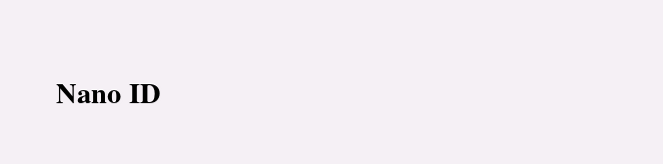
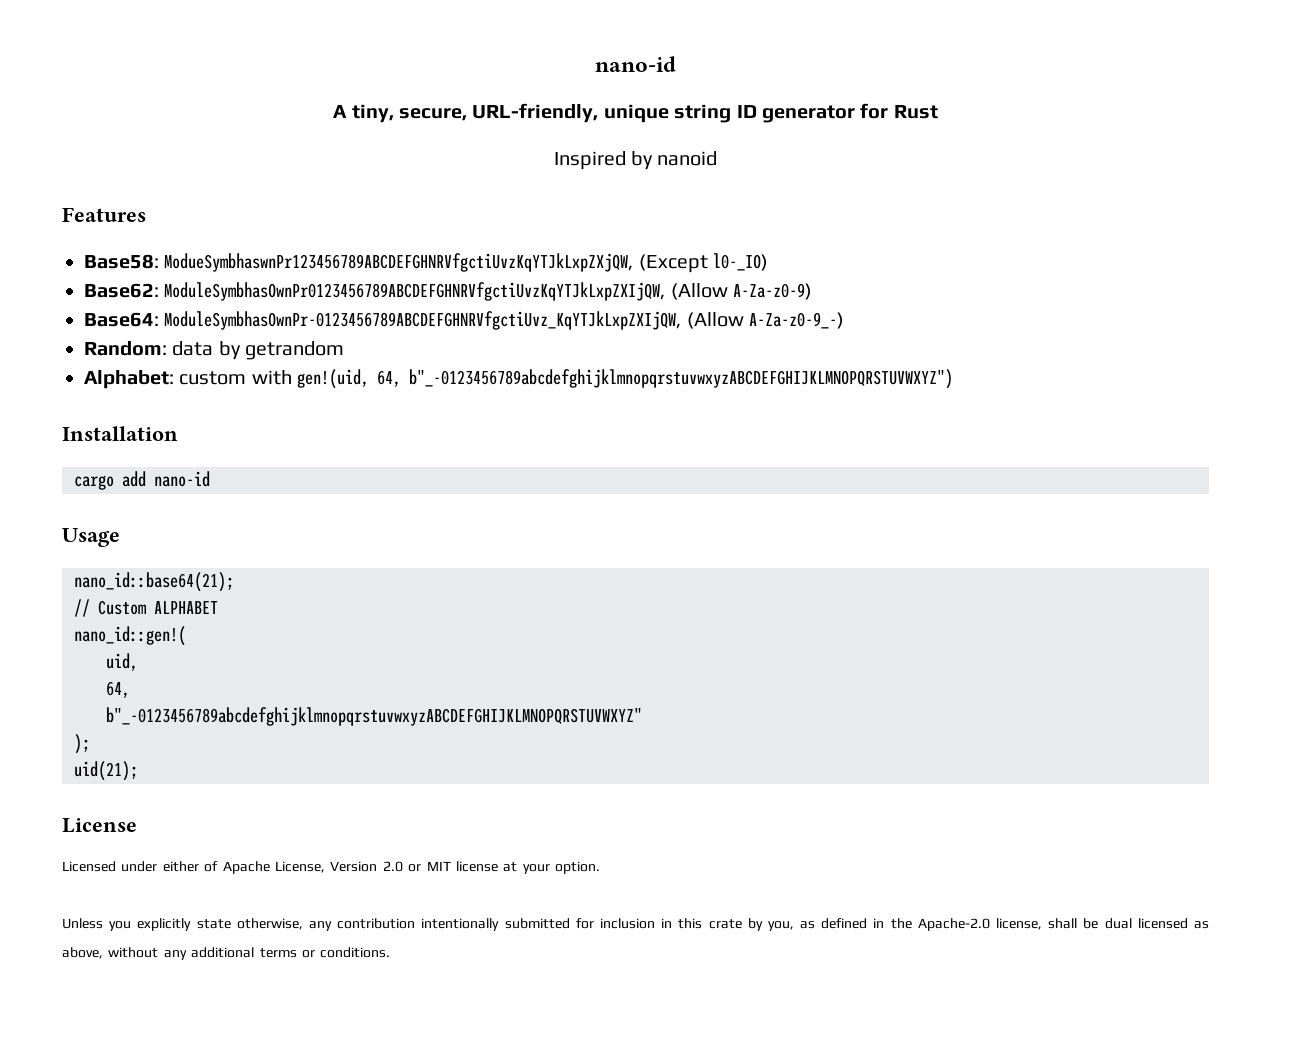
[56,84,162,104] Nano ID -> [595,56,676,72] [333,103,938,123] [553,151,718,170] [62,207,146,222] [84,253,769,273] [84,282,813,301] [84,311,845,330] [84,341,345,360] [84,369,954,389] [62,426,178,441] [74,471,210,490] [62,528,120,547] [74,572,234,592] [74,599,218,617] [74,626,186,646] [106,653,138,671] [106,681,130,698] [106,707,642,726] [74,734,90,754] [74,761,138,781] [62,818,137,833] [62,861,601,874] [62,918,1210,931] [62,947,391,960] nano-id // A tiny, secure, URL-friendly, unique string ID generator for Rust // Inspired by nanoid // Features // Base58: ModueSymbhaswnPr123456789ABCDEFGHNRVfgctiUvzKqYTJkLxpZXjQW, (Except l0-_IO) // Base62: ModuleSymbhasOwnPr0123456789ABCDEFGHNRVfgctiUvzKqYTJkLxpZXIjQW, (Allow A-Za-z0-9) // Base64: ModuleSymbhasOwnPr-0123456789ABCDEFGHNRVfgctiUvz_KqYTJkLxpZXIjQW, (Allow A-Za-z0-9_-) // Random: data by getrandom // Alphabet: custom with gen!(uid, 64, b"_-0123456789abcdefghijklmnopqrstuvwxyzABCDEFGHIJKLMNOPQRSTUVWXYZ") // Installation // cargo add nano-id // Usage // nano_id::base64(21); // // Custom ALPHABET // nano_id::gen!( // uid, // 64, // b"_-0123456789abcdefghijklmnopqrstuvwxyzABCDEFGHIJKLMNOPQRSTUVWXYZ" // ); // uid(21); // License // Licensed under either of Apache License, Version 2.0 or MIT license at your option. // Unless you explicitly state otherwise, any contribution intentionally submitted for inclusion in this crate by you, as defined in the Apache-2.0 license, shall be dual licensed as above, without any additional terms or conditions.

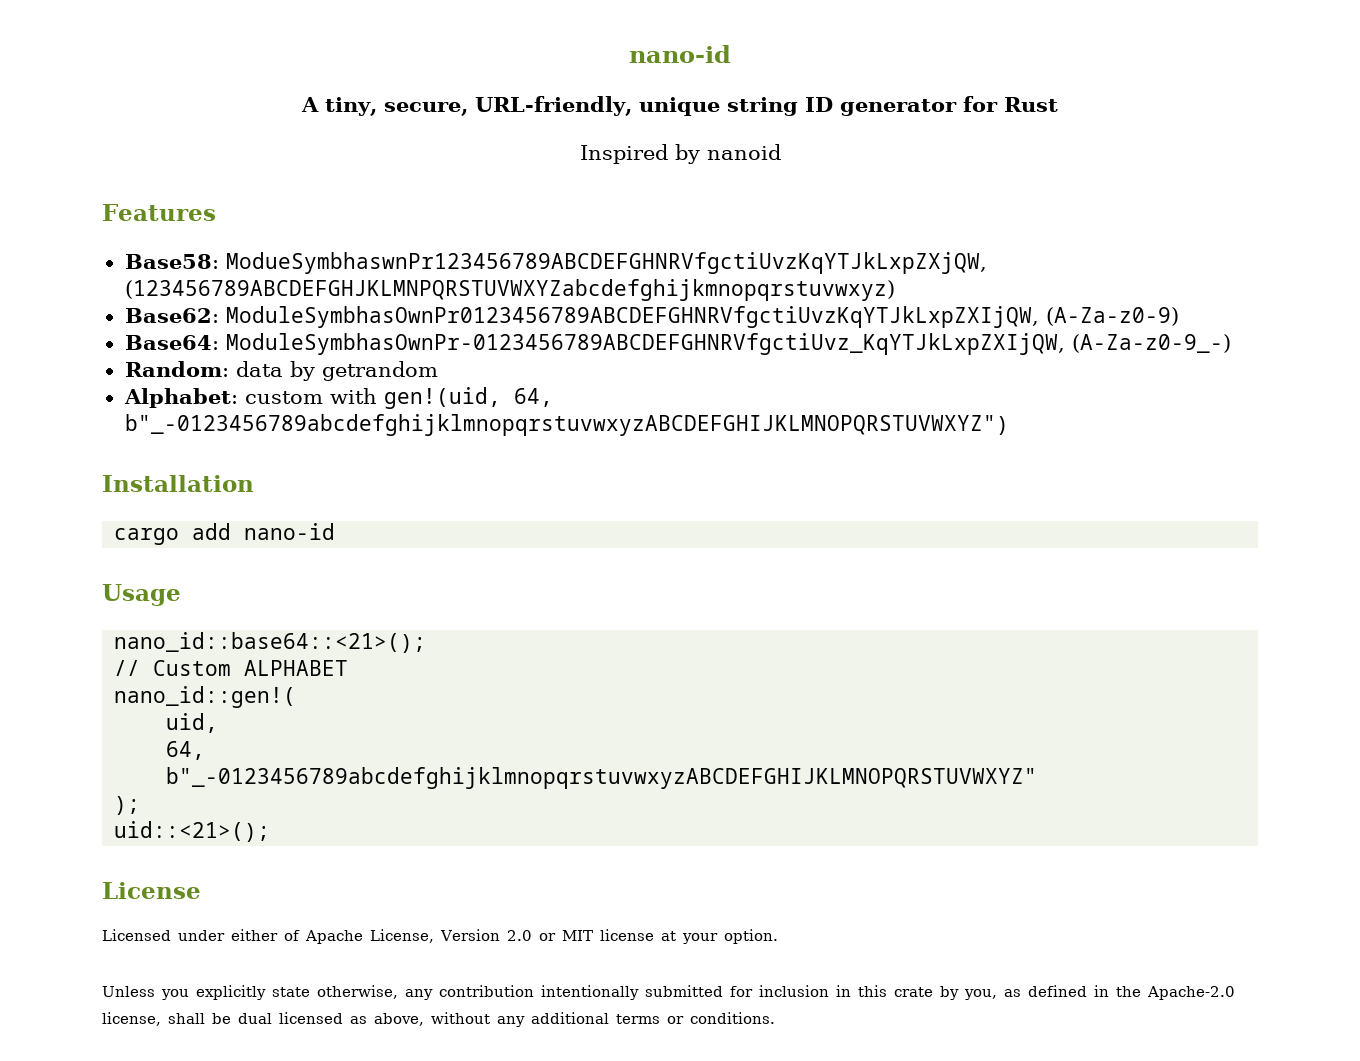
[638,253,769,273] (Except l0-_IO) -> [124,279,895,301] (123456789ABCDEFGHJKLMNPQRSTUVWXYZabcdefghijkmnopqrstuvwxyz)
[670,283,813,300] (Allow A-Za-z0-9) -> [1045,307,1179,326] (A-Za-z0-9)
[686,312,845,329] (Allow A-Za-z0-9_-) -> [1071,334,1231,353] (A-Za-z0-9_-)
[74,572,234,592] nano_id::base64(21); -> [114,632,427,653] nano_id::base64::<21>();
[74,761,138,781] uid(21); -> [114,821,271,842] uid::<21>();

